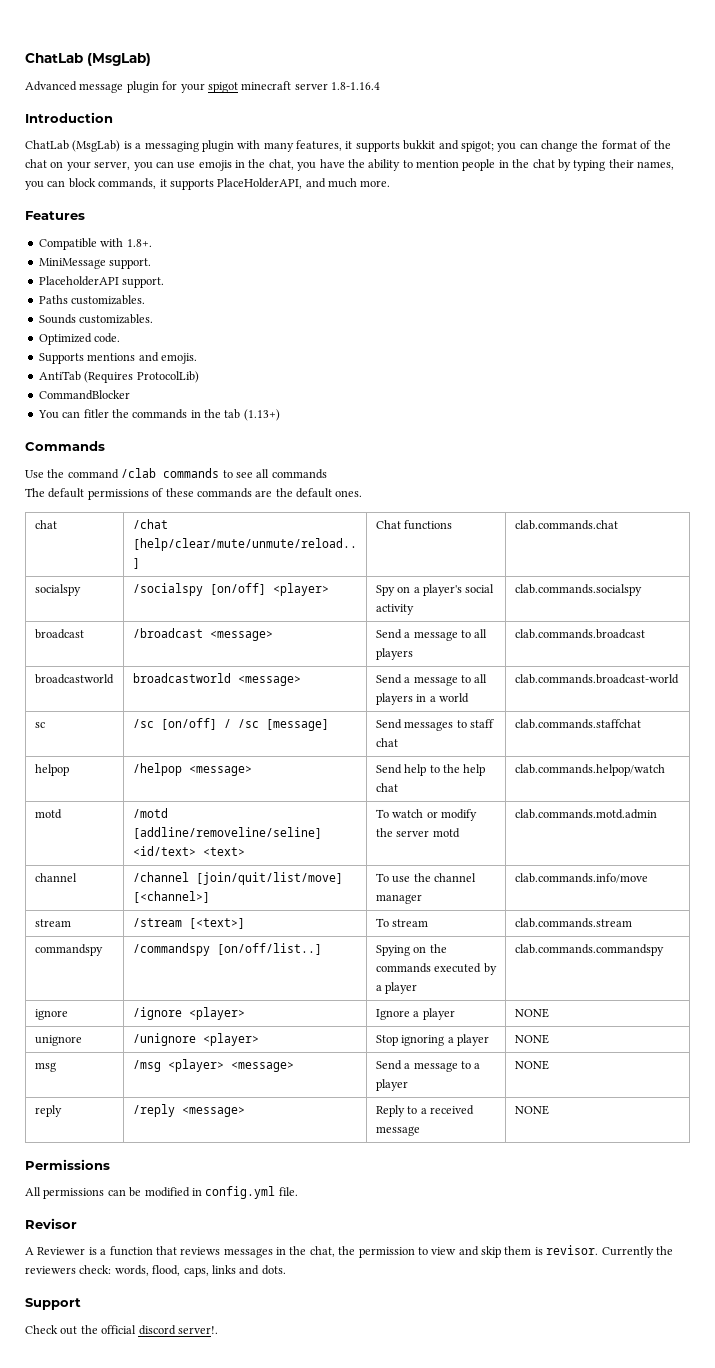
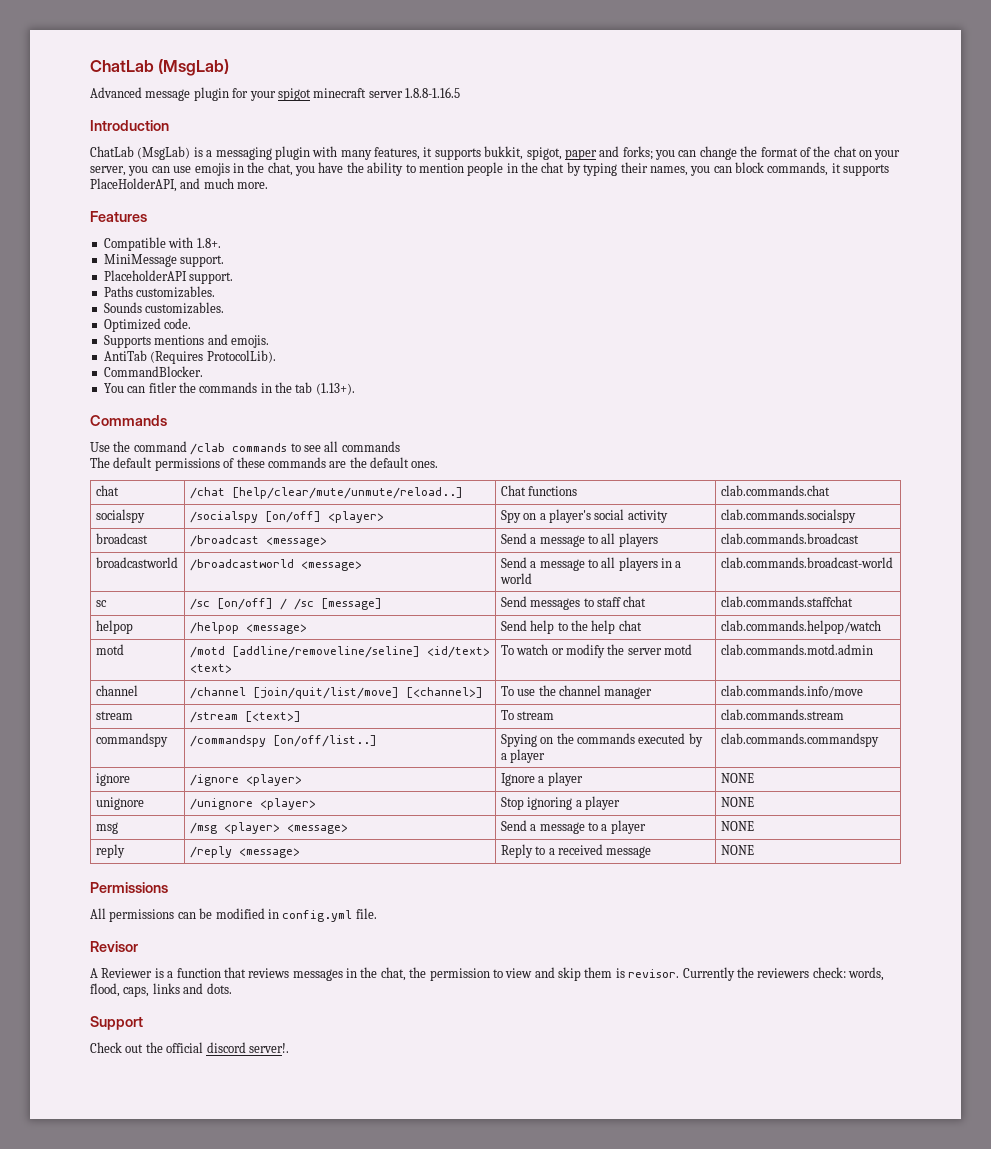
[331,82,380,90] 1.8-1.16.4 -> [405,87,460,98] 1.8.8-1.16.5
[403,140,494,152] bukkit and spigot; -> [484,146,653,160] bukkit, spigot, paper and forks;
[136,371,199,383] [38,390,130,400] ProtocolLib) // CommandBlocker -> [206,350,276,363] [103,366,203,377] ProtocolLib). // CommandBlocker.
[243,409,280,421] (1.13+) -> [315,383,355,395] (1.13+).
[132,673,231,683] broadcastworld -> [189,559,294,571] /broadcastworld

